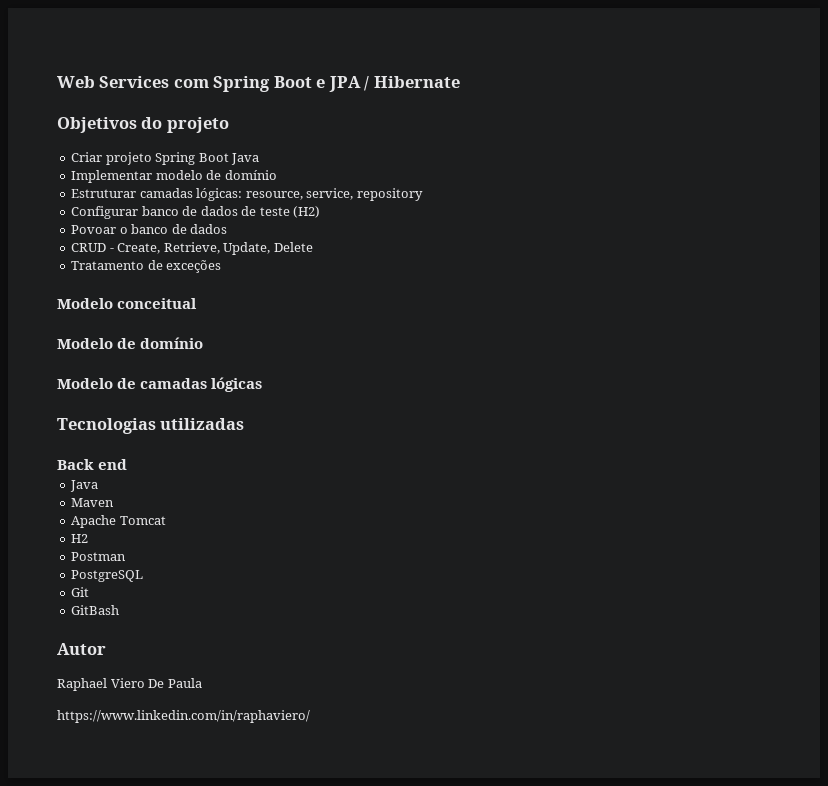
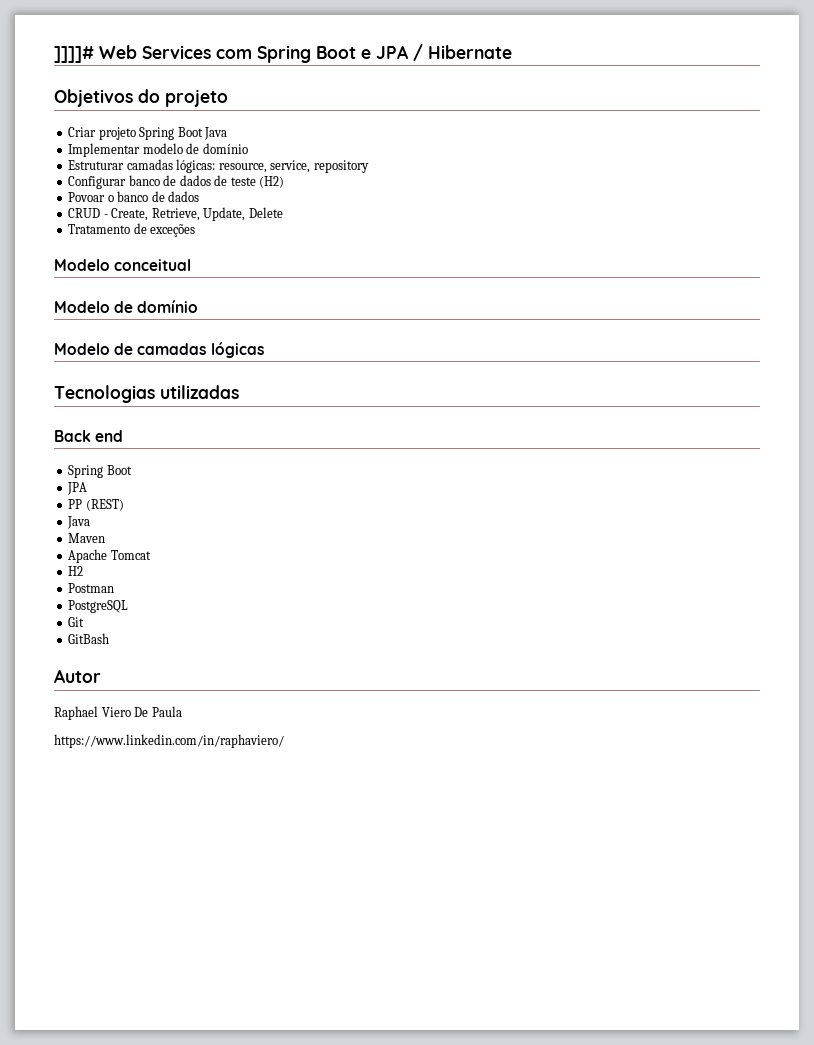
(57, 82) none -> [54,46,94,63] ]]]]#
(128, 464) none -> [68,465,132,478] [67,482,88,495] [68,499,124,511] // Spring Boot // JPA // PP (REST)

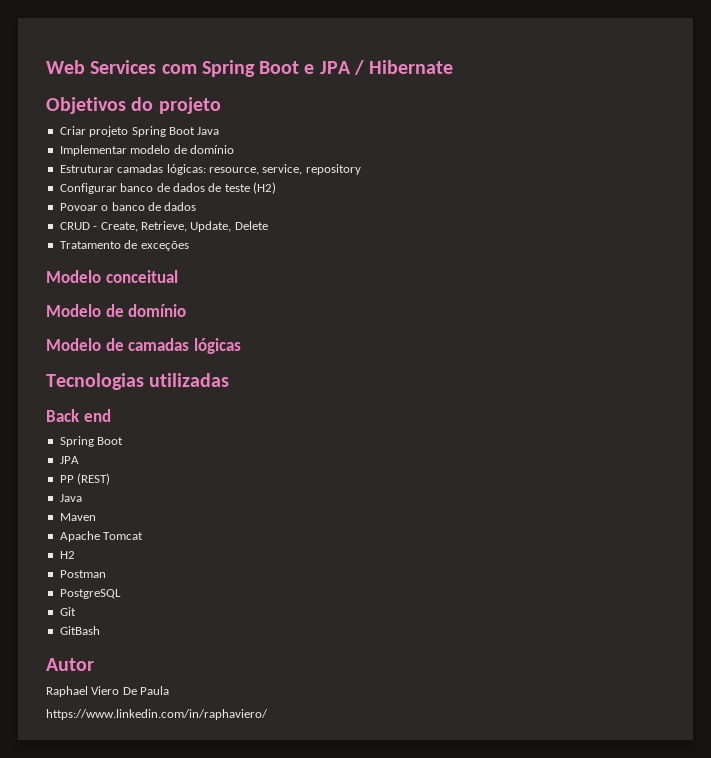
[54,46,94,63] ]]]]# -> (46, 67) none

